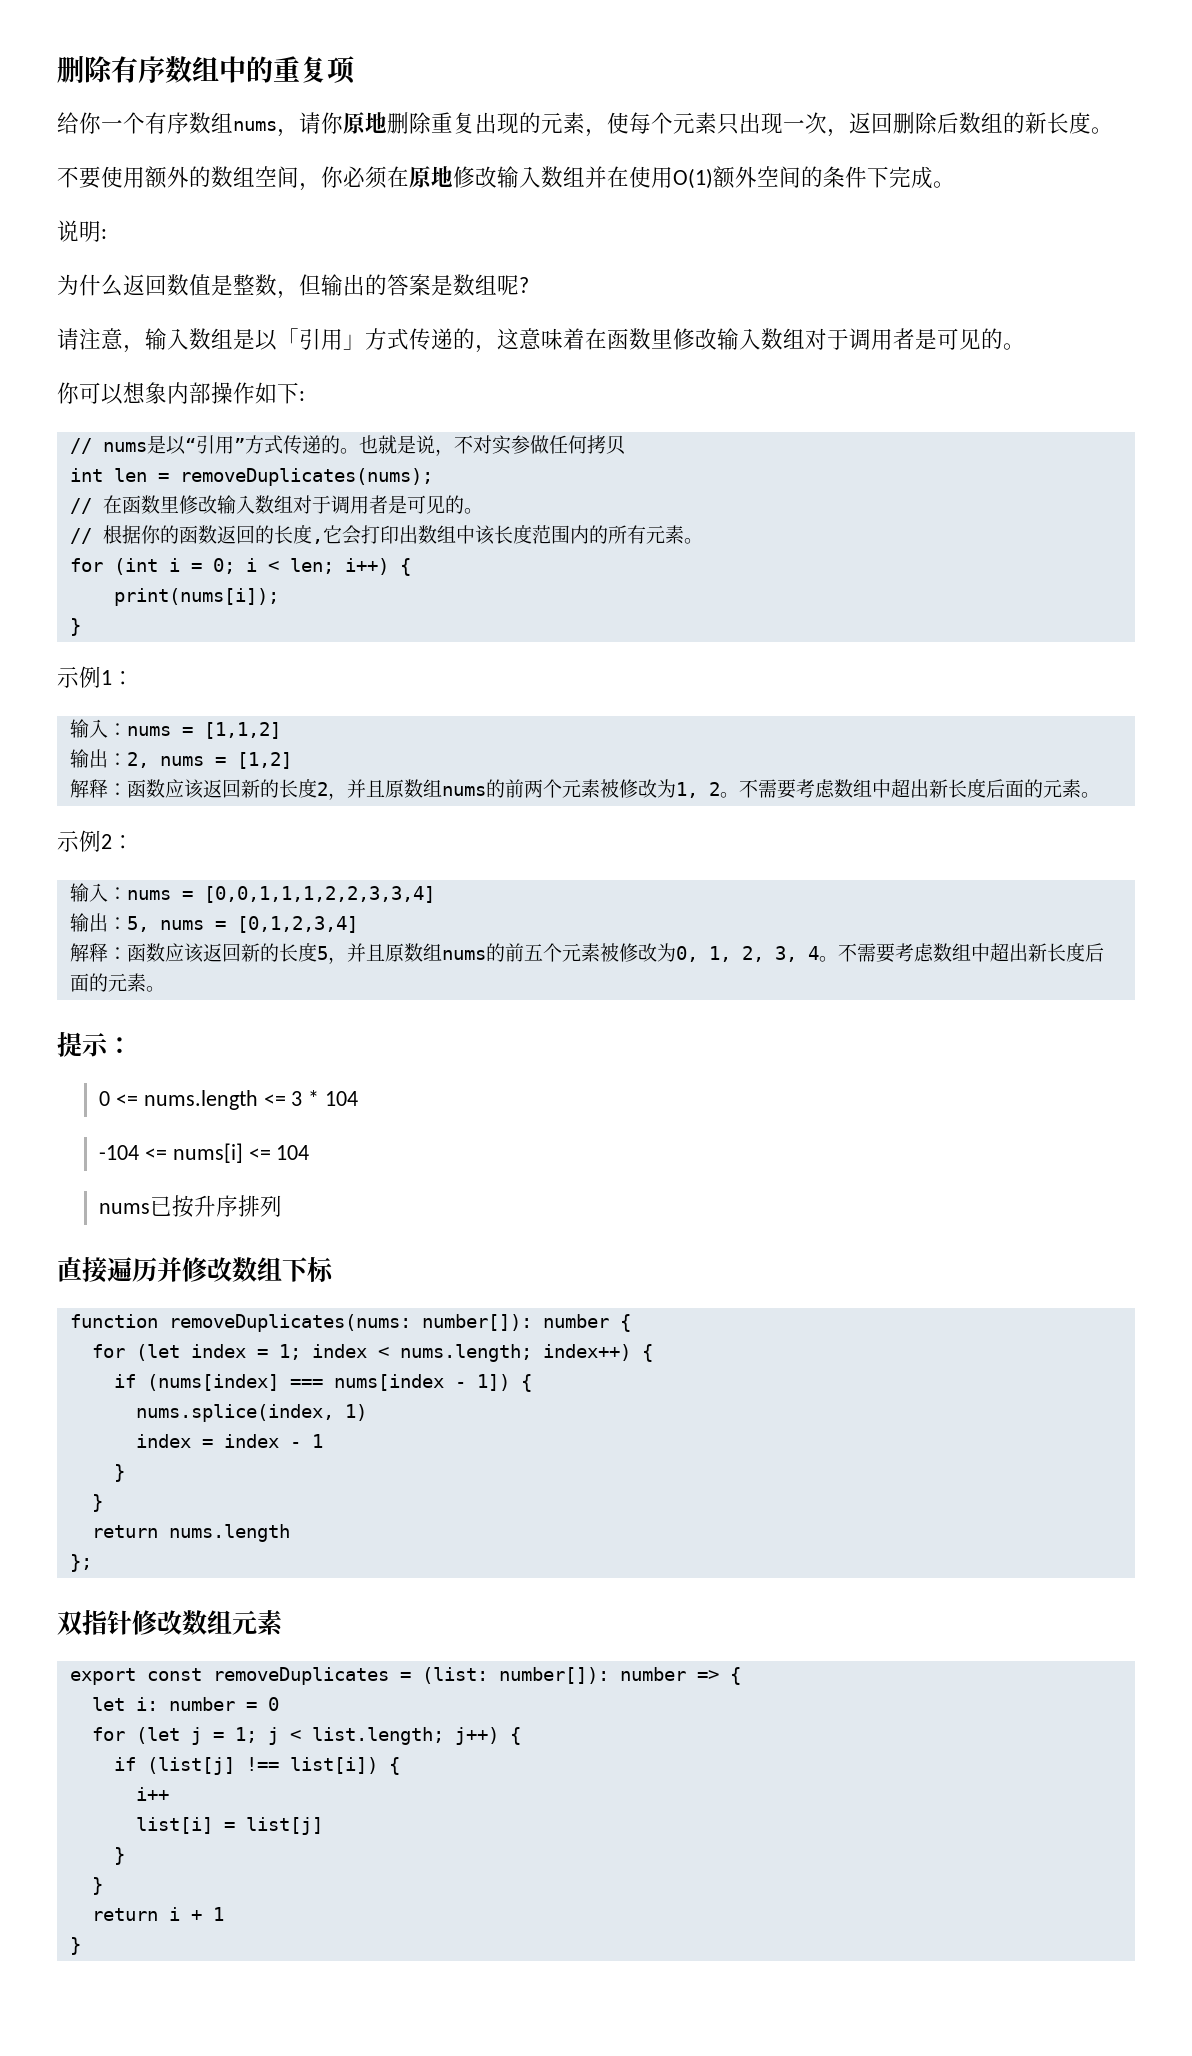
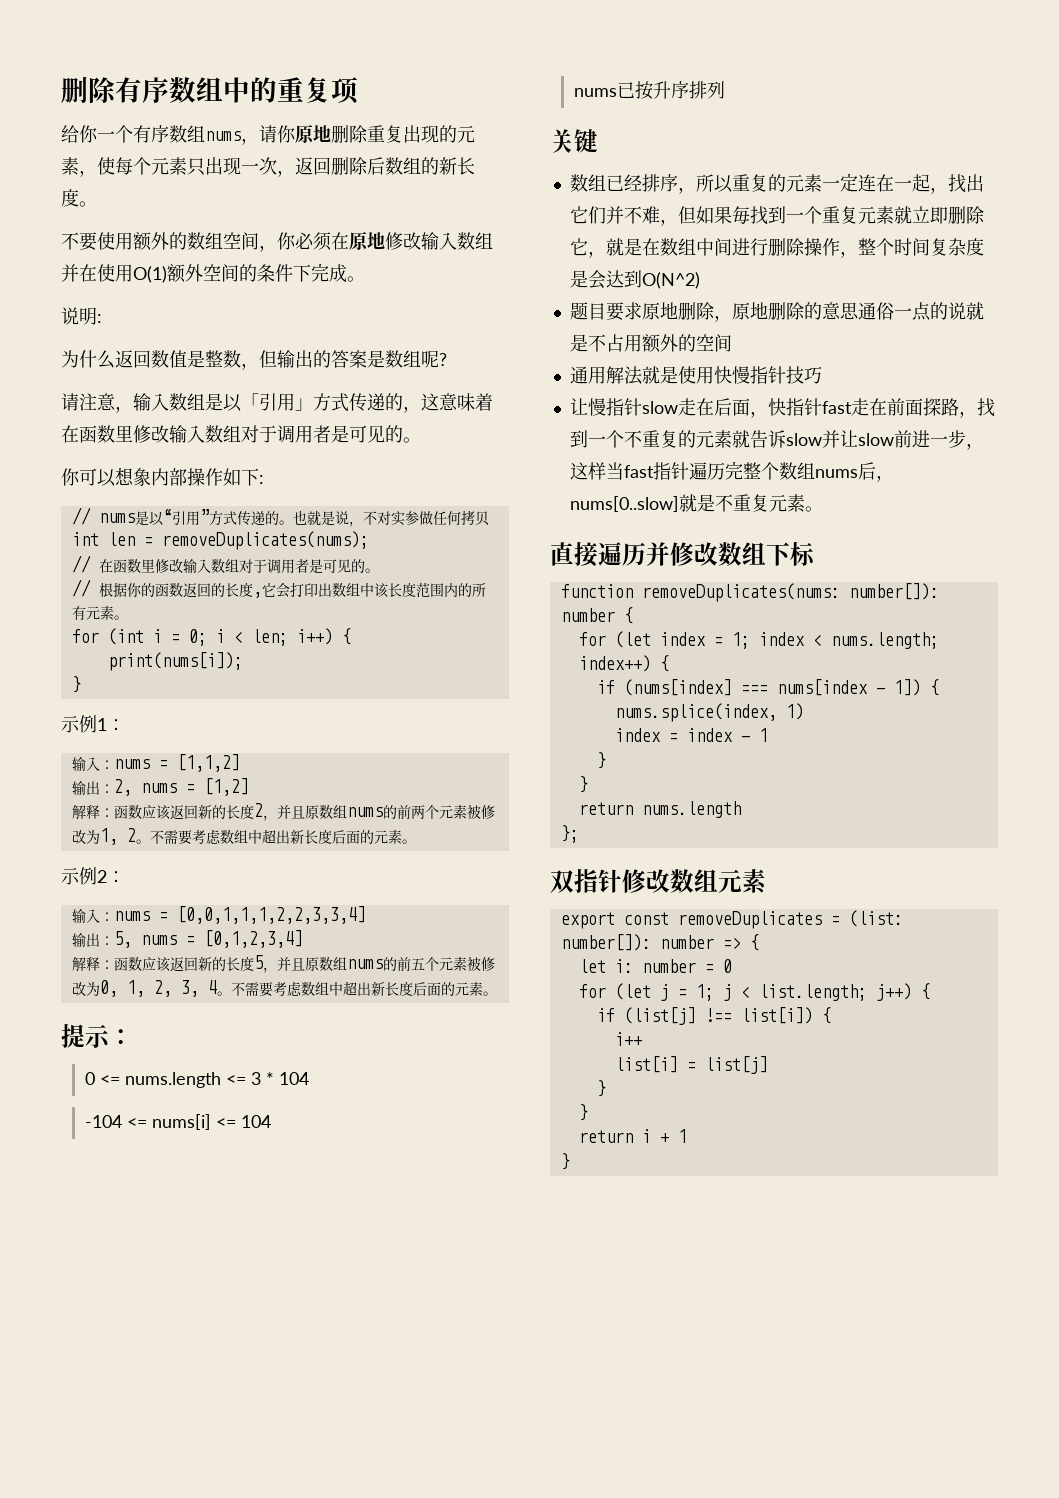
(283, 1206) none -> [550,129,598,153] [569,173,984,194] [569,206,985,226] [569,238,984,258] [569,270,700,289] [569,302,984,322] [569,334,732,353] [569,366,822,385] [569,398,995,418] [569,430,984,450] [569,461,894,482] [569,494,823,512] // 关键 // 数组已经排序，所以重复的元素一定连在一起，找出它们并不难，但如果毎找到一个重复元素就立即删除它，就是在数组中间进行删除操作，整个时间复杂度是会达到O(N^2) // 题目要求原地删除，原地删除的意思通俗一点的说就是不占用额外的空间 // 通用解法就是使用快慢指针技巧 // 让慢指针slow走在后面，快指针fast走在前面探路，找到一个不重复的元素就告诉slow并让slow前进一步，这样当fast指针遍历完整个数组nums后，nums[0..slow]就是不重复元素。

